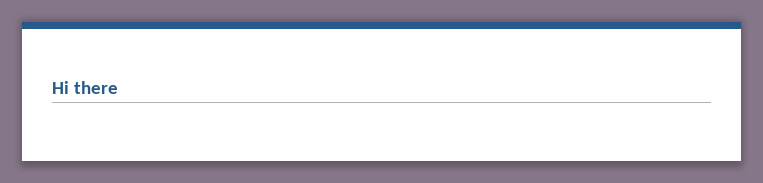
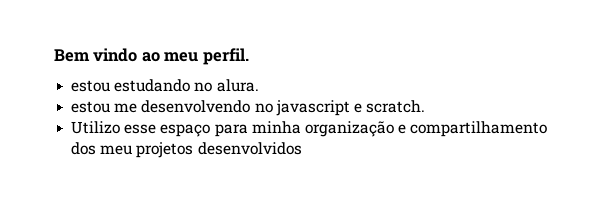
[52,81,118,94] Hi there -> [54,48,249,65] [71,79,259,92] [71,100,426,116] [71,121,548,137] [71,142,302,158] Bem vindo ao meu perfil. // estou estudando no alura. // estou me desenvolvendo no javascript e scratch. // Utilizo esse espaço para minha organização e compartilhamento dos meu projetos desenvolvidos

